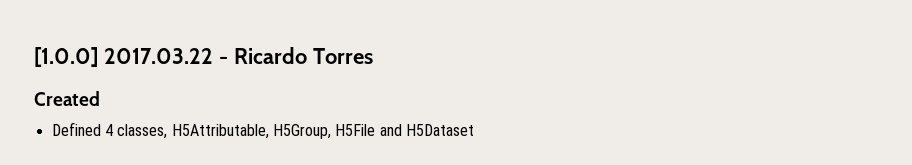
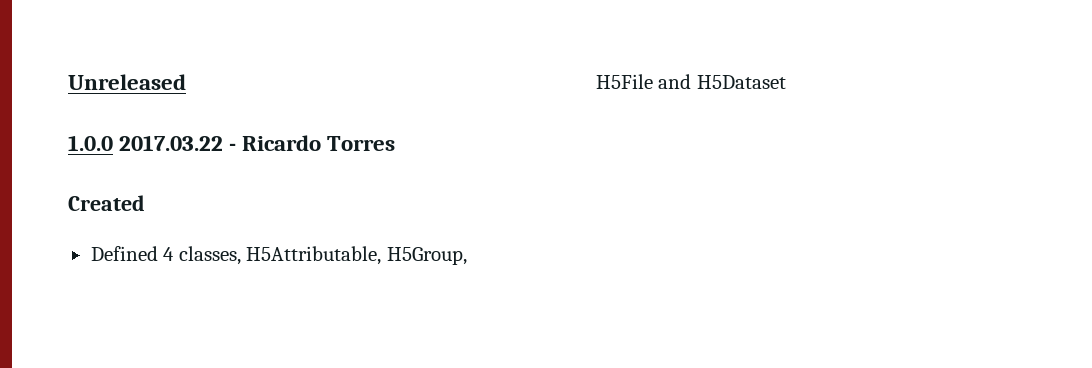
[34,47,98,67] [1.0.0] -> [68,74,186,90] [68,135,113,151] Unreleased // 1.0.0

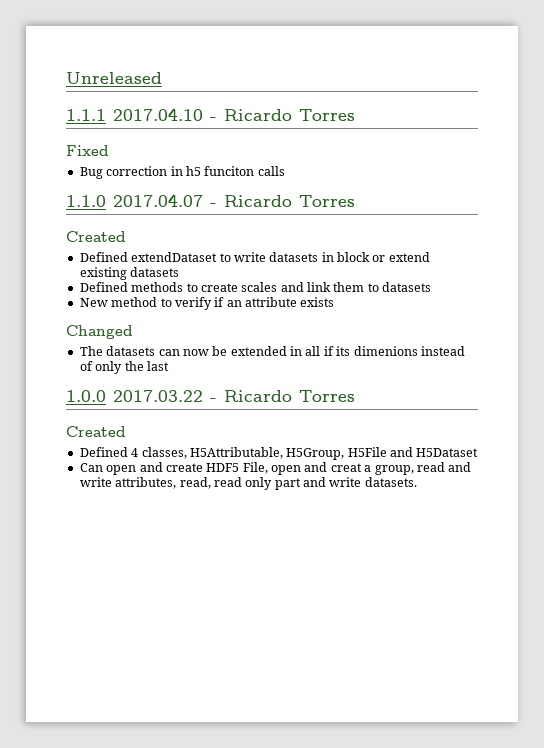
(186, 82) none -> [66,108,355,121] [66,145,109,156] [79,166,285,179] [66,194,355,207] [66,231,126,242] [79,252,430,262] [79,267,180,280] [79,282,432,292] [79,297,335,310] [66,325,133,339] [79,346,465,356] [79,361,169,374] // 1.1.1 2017.04.10 - Ricardo Torres // Fixed // Bug correction in h5 funciton calls // 1.1.0 2017.04.07 - Ricardo Torres // Created // Defined extendDataset to write datasets in block or extend existing datasets // Defined methods to create scales and link them to datasets // New method to verify if an attribute exists // Changed // The datasets can now be extended in all if its dimenions instead of only the last
(786, 82) none -> [79,462,472,475] [79,477,417,490] // Can open and create HDF5 File, open and creat a group, read and write attributes, read, read only part and write datasets.

